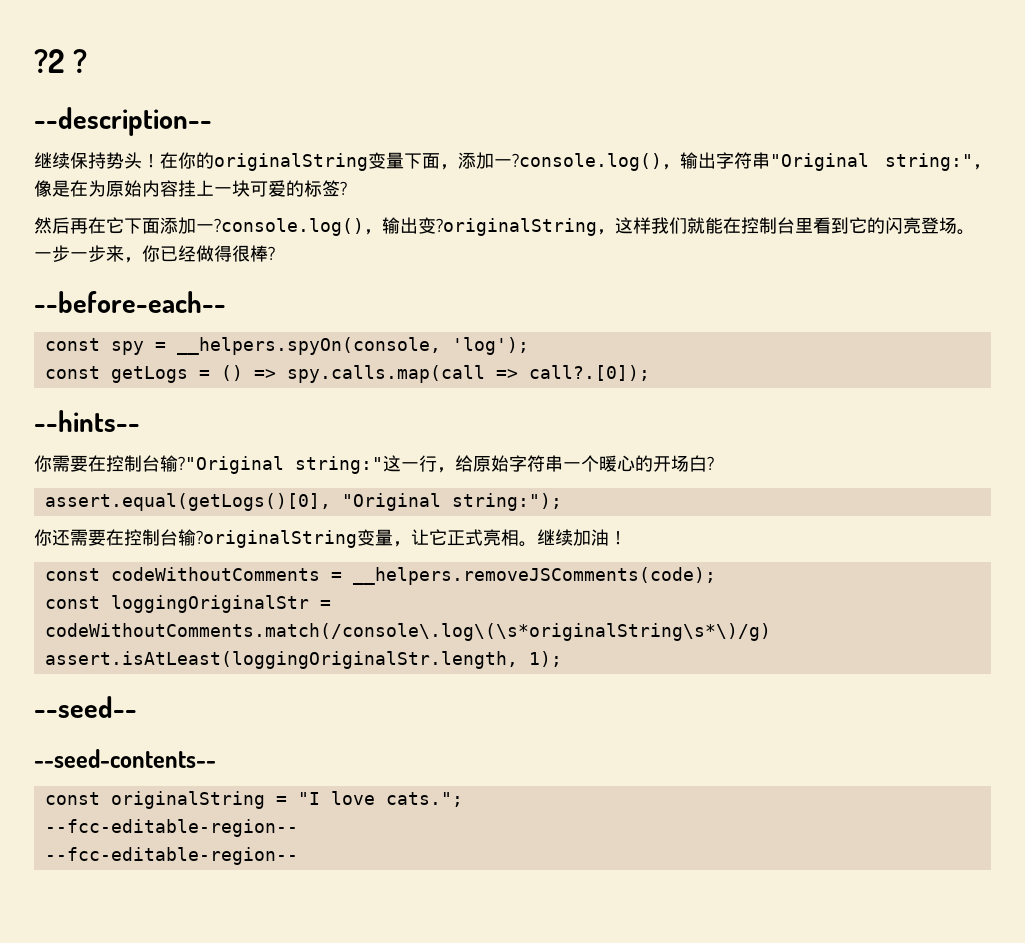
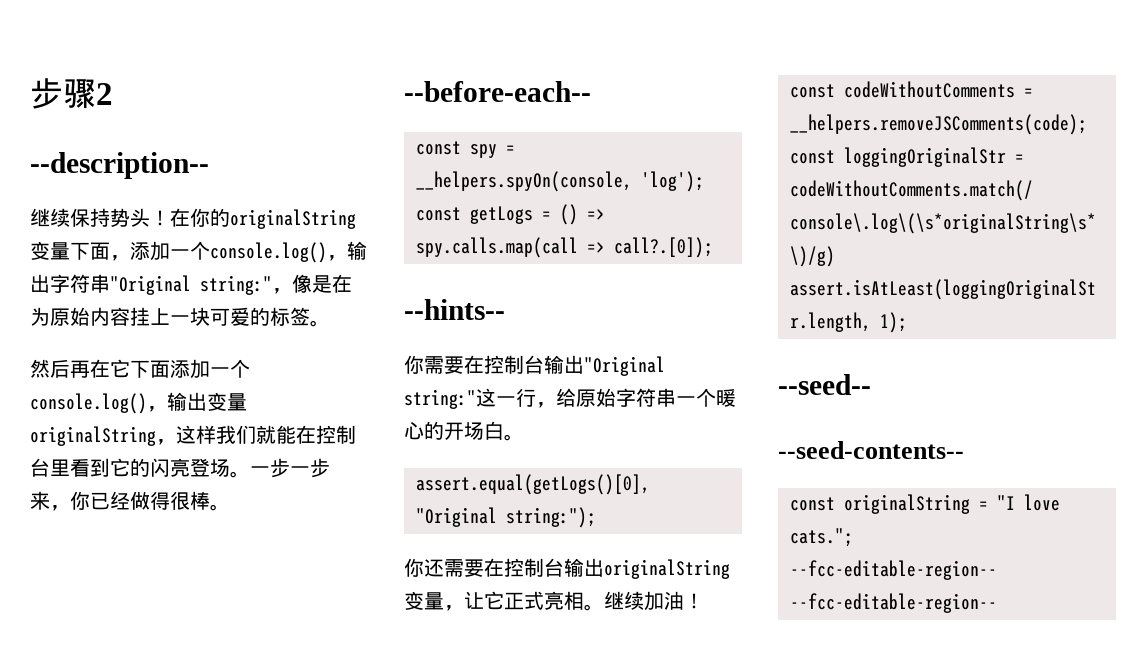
[34,49,87,73] ?2 ? -> [30,78,113,109] 步骤2
[512,153,662,171] ?console.log() -> [190,241,327,263] 个console.log()
[340,181,347,195] ? -> [310,320,330,327] 。
[214,218,364,236] ?console.log() -> [230,359,250,378] [30,393,147,414] 个console.log()
[436,218,597,236] ?originalString -> [227,393,247,411] [30,426,156,446] 量originalString
[268,246,275,260] ? -> [210,504,230,511] 。
[178,456,284,474] ?"Original -> [564,355,665,376] 出"Original
[707,456,714,470] ? -> [504,434,524,441] 。
[196,530,357,548] ?originalString -> [584,558,730,579] 出originalString

